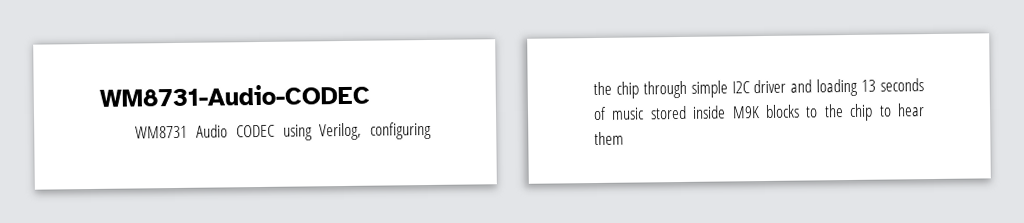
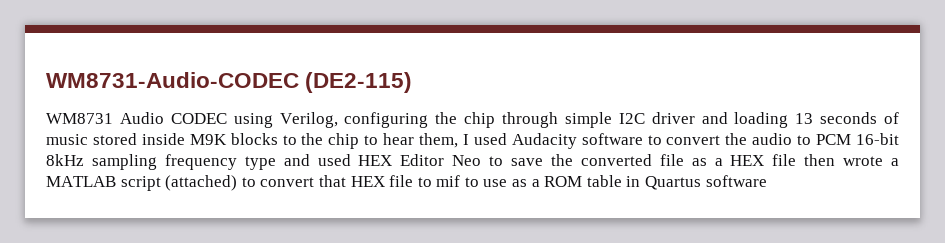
(370, 95) none -> [305,72,413,93] (DE2-115)
[594,131,624,146] them -> [419,133,900,149] [46,154,899,170] [46,175,767,191] them, I used Audacity software to convert the audio to PCM 16-bit 8kHz sampling frequency type and used HEX Editor Neo to save the converted file as a HEX file then wrote a MATLAB script (attached) to convert that HEX file to mif to use as a ROM table in Quartus software

